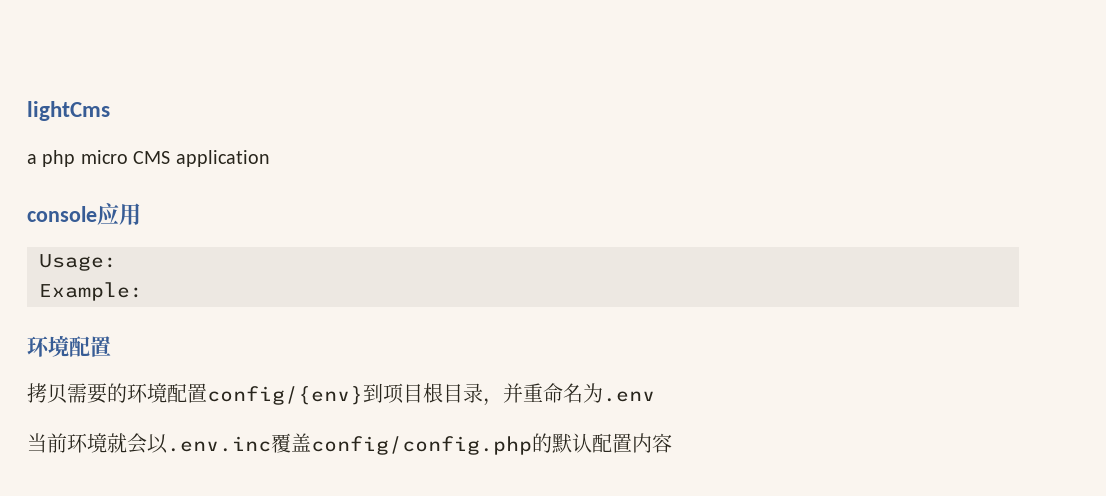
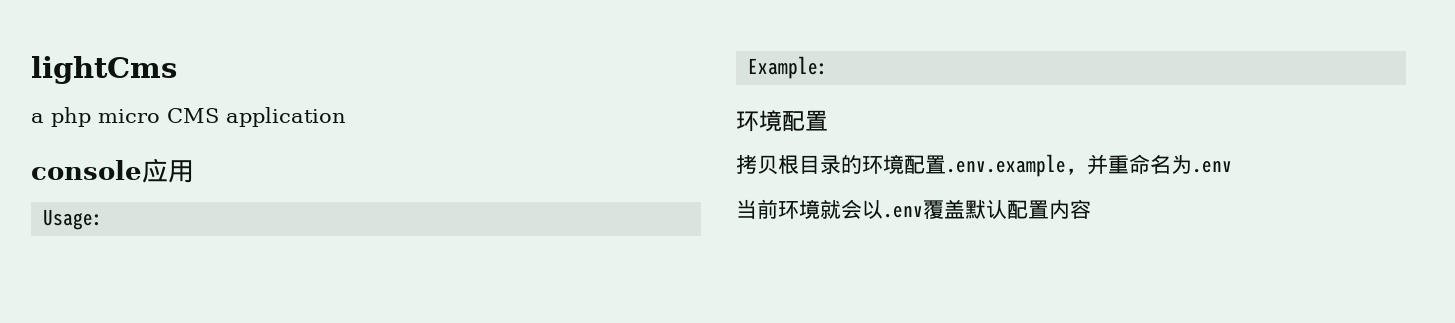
[67,383,107,404] 需要 -> [778,155,841,174] 根目录
[207,383,483,405] config/{env}到项目根目录 -> [946,154,1066,177] .env.example
[167,433,552,455] .env.inc覆盖config/config.php的 -> [883,199,965,219] .env覆盖

